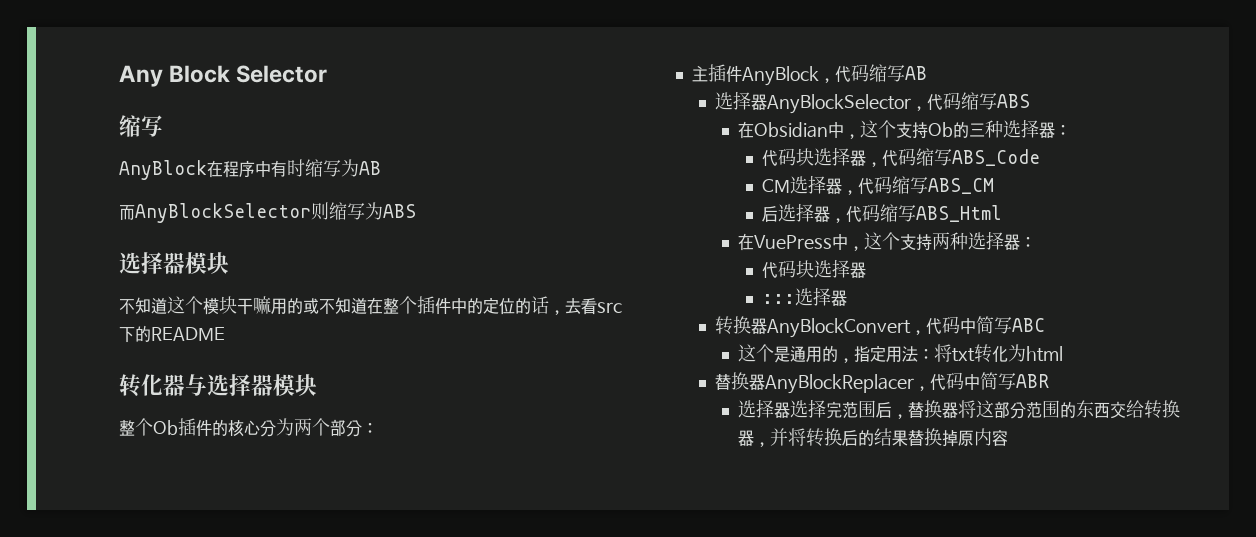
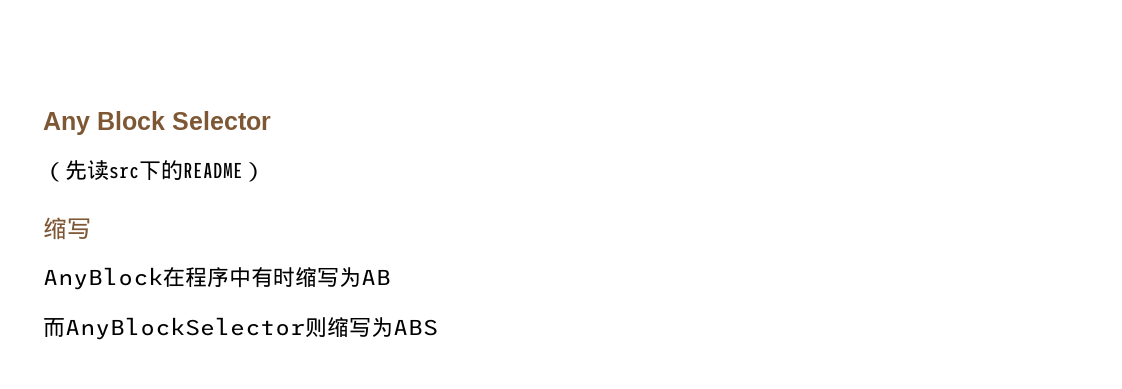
(328, 74) none -> [43,160,265,182] // （先读src下的README）
[119,252,229,274] [119,296,622,315] [119,325,225,343] [119,374,317,397] [119,418,378,437] [691,64,927,86] [715,91,1031,114] [738,119,1072,139] [761,147,1040,167] [761,175,994,195] [761,203,1002,223] [738,231,1037,251] [761,259,866,278] [761,287,847,306] [715,316,1046,338] [738,344,1064,363] [715,372,1050,394] [738,399,1181,419] [738,428,1009,447] // 选择器模块 // 不知道这个模块干嘛用的或不知道在整个插件中的定位的话，去看src下的README // 转化器与选择器模块 // 整个Ob插件的核心分为两个部分： // 主插件AnyBlock，代码缩写AB // 选择器AnyBlockSelector，代码缩写ABS // 在Obsidian中，这个支持Ob的三种选择器： // 代码块选择器，代码缩写ABS_Code // CM选择器，代码缩写ABS_CM // 后选择器，代码缩写ABS_Html // 在VuePress中，这个支持两种选择器： // 代码块选择器 // :::选择器 // 转换器AnyBlockConvert，代码中简写ABC // 这个是通用的，指定用法：将txt转化为html // 替换器AnyBlockReplacer，代码中简写ABR // 选择器选择完范围后，替换器将这部分范围的东西交给转换器，并将转换后的结果替换掉原内容 -> (438, 327) none

